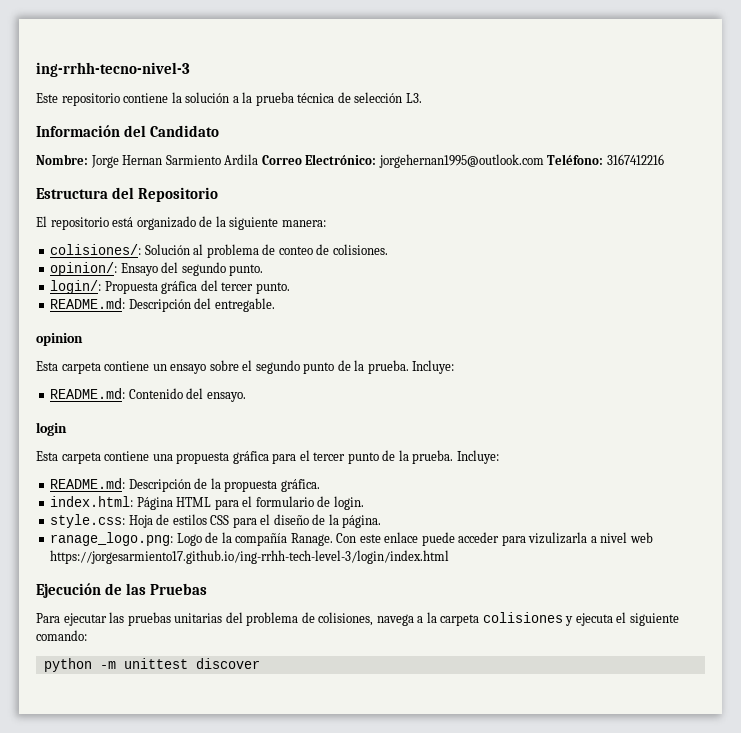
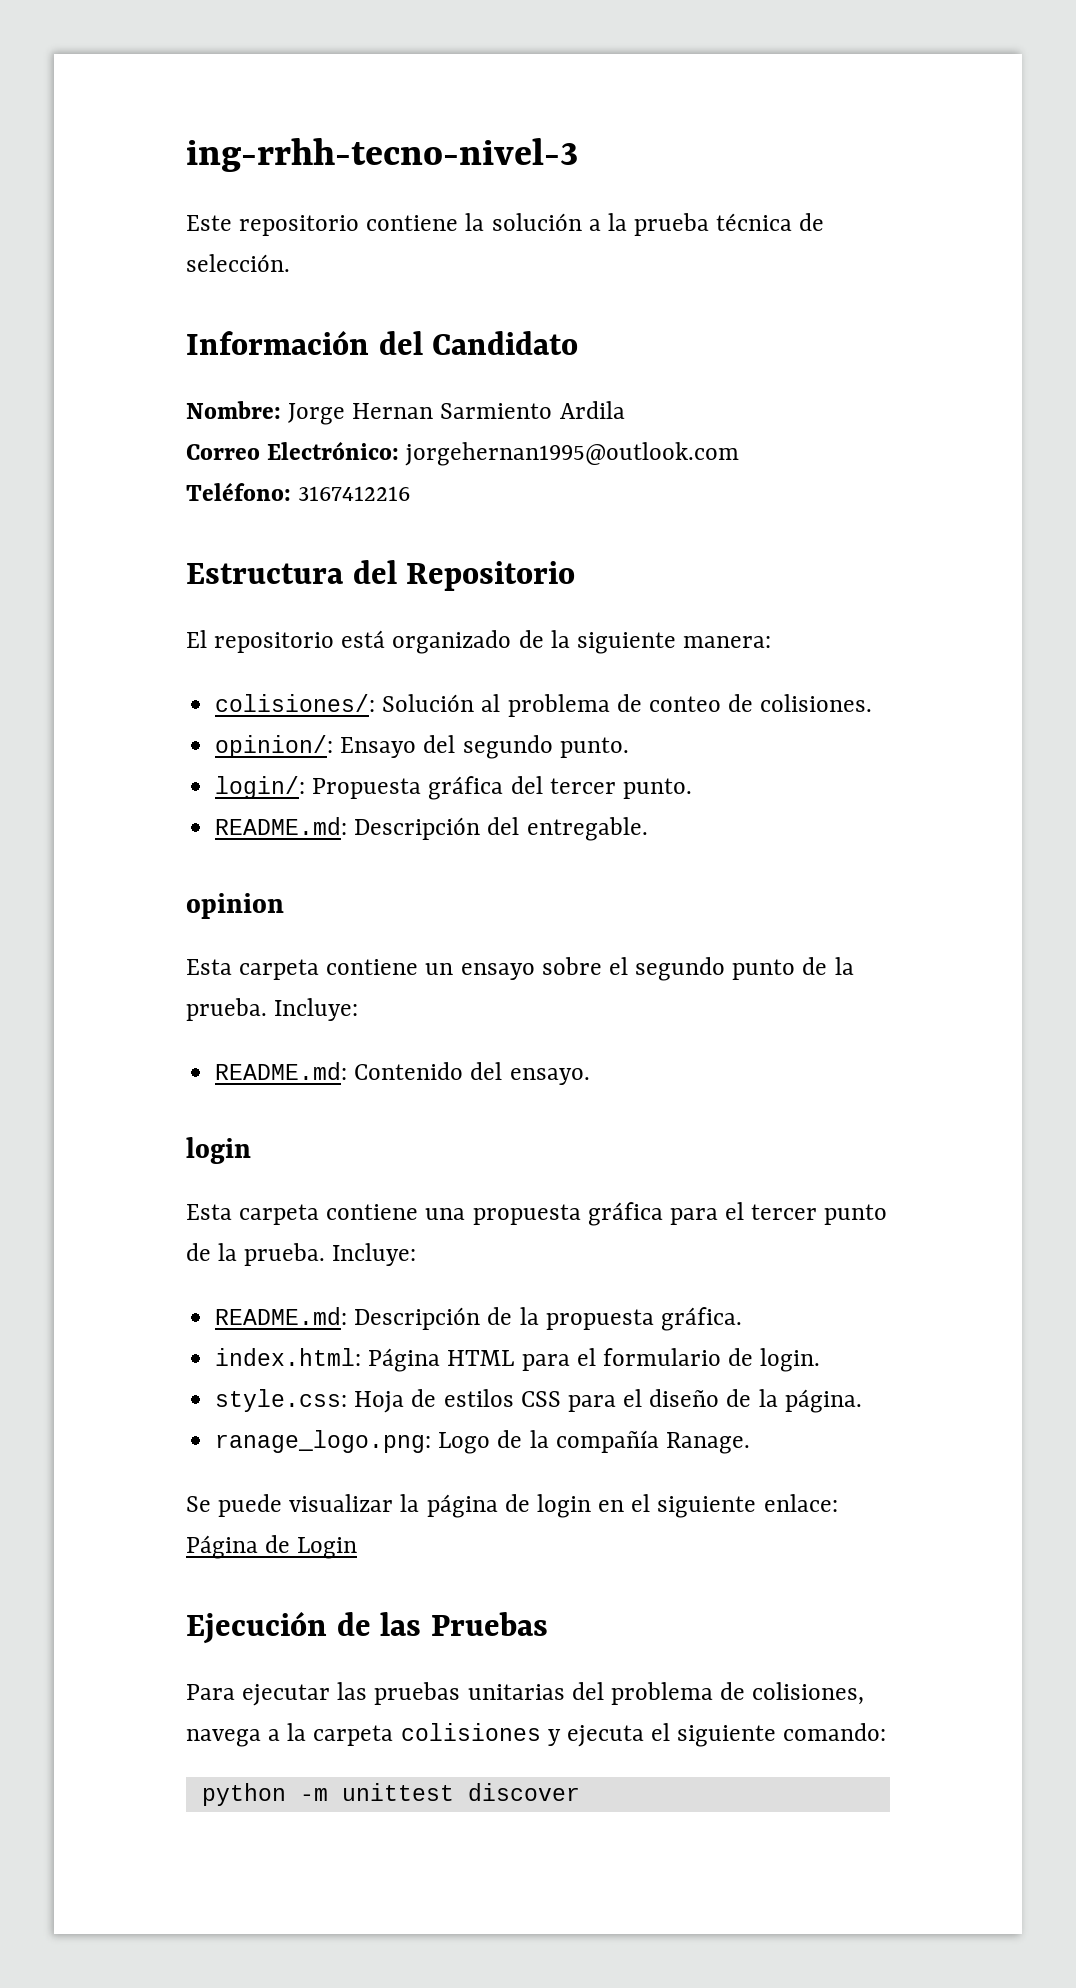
[354,92,422,103] selección L3. -> [186,254,290,272] selección.
(259, 159) none -> (625, 410) //
(544, 161) none -> (740, 454) //
[336,532,653,546] [50,550,450,564] Con este enlace puede acceder para vizulizarla a nivel web https://jorgesarmiento17.github.io/ing-rrhh-tech-level-3/login/index.html -> [186,1494,838,1518] [186,1535,358,1559] // Se puede visualizar la página de login en el siguiente enlace: Página de Login

